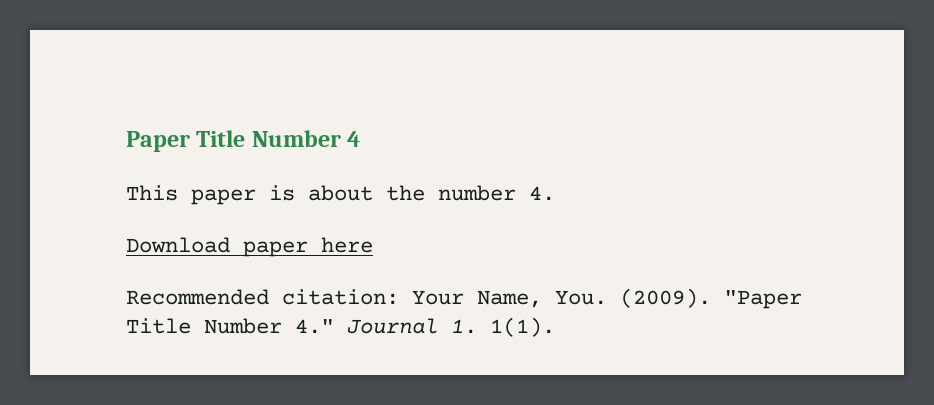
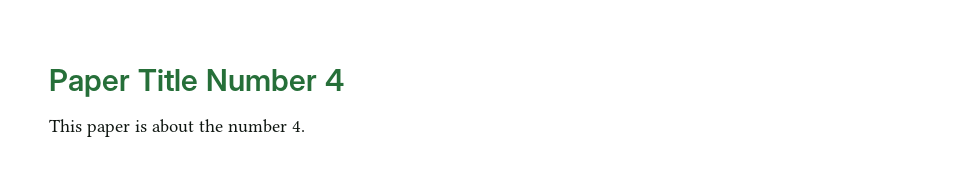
[126,237,373,257] [126,288,802,309] [126,317,555,337] // Download paper here // Recommended citation: Your Name, You. (2009). "Paper Title Number 4." Journal 1. 1(1). -> (305, 126) none

